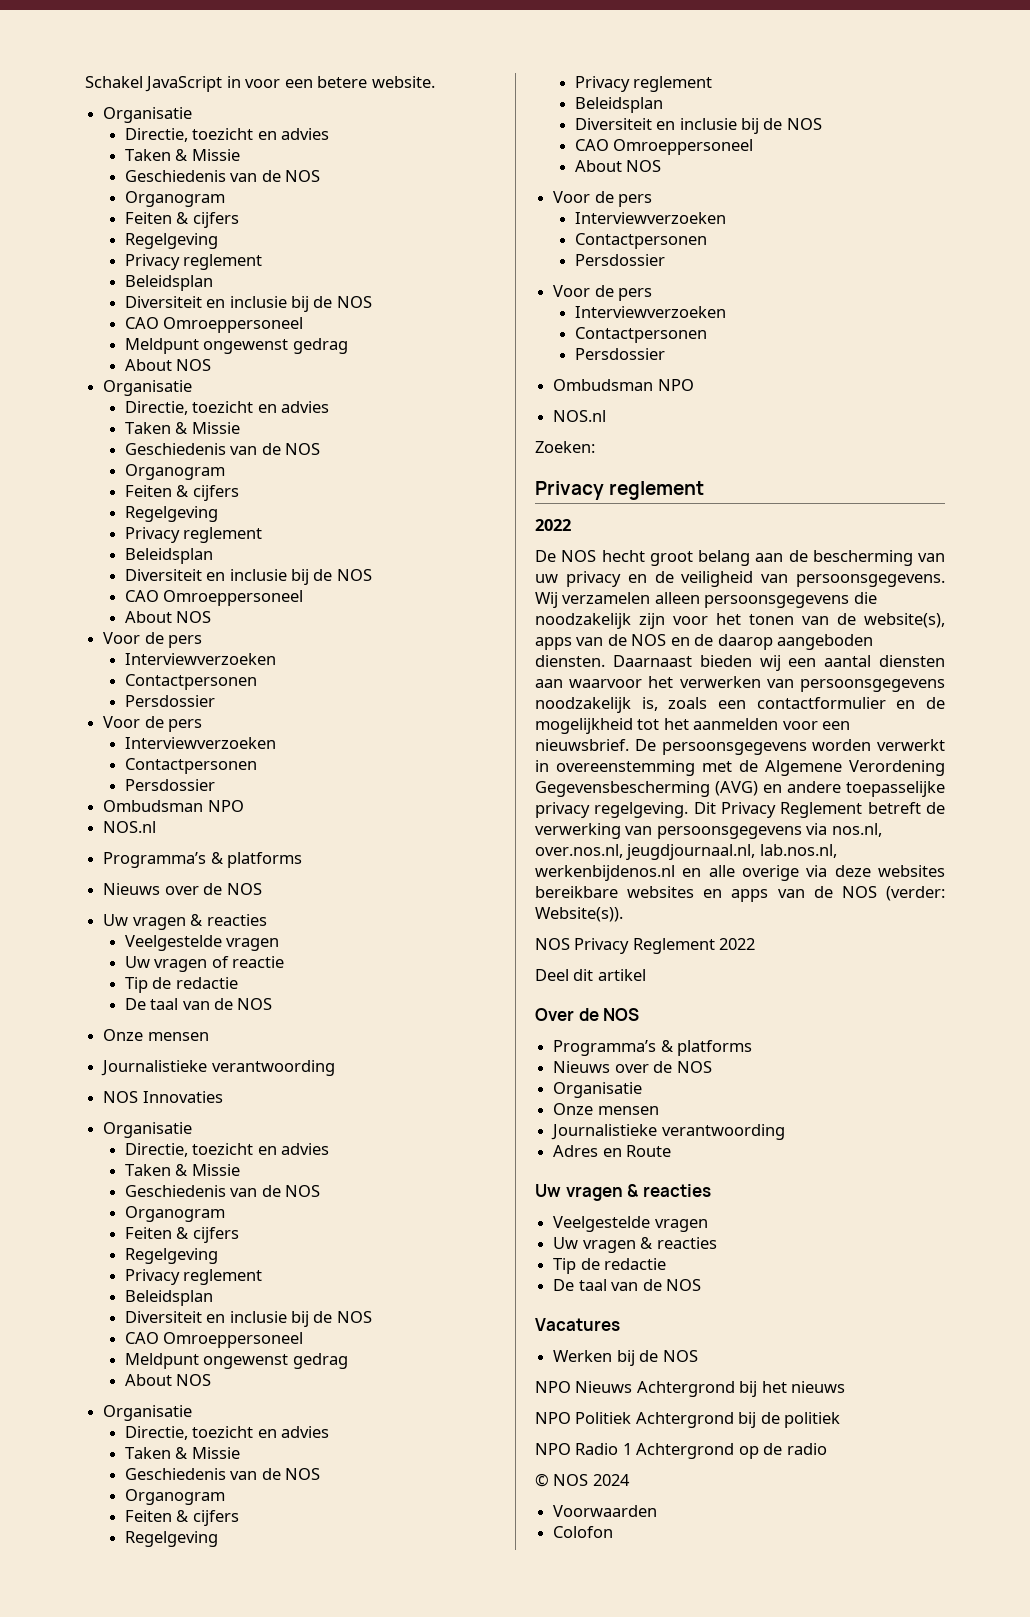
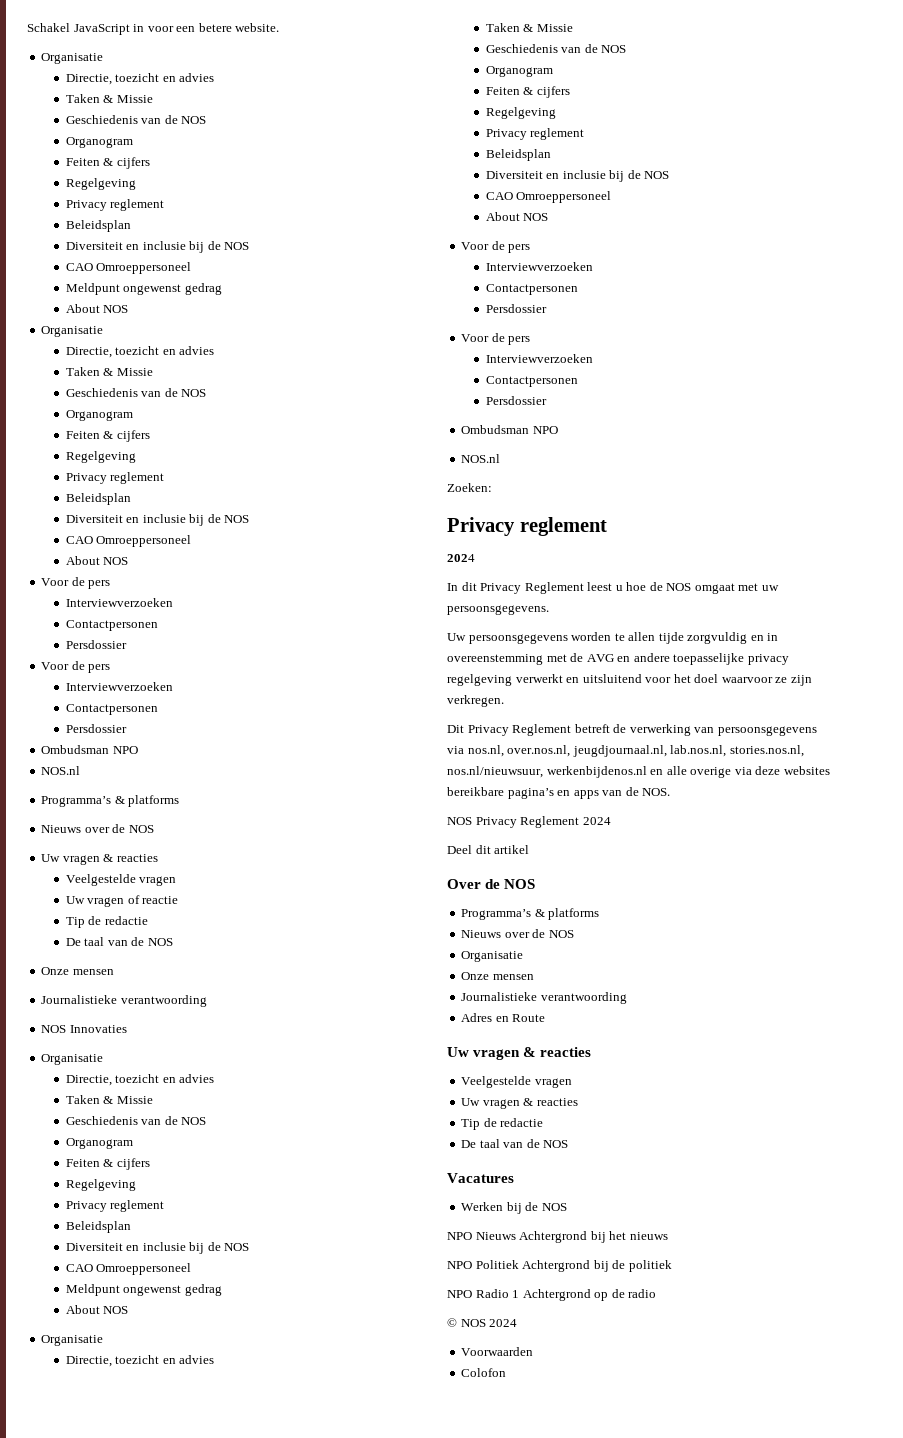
[535,519,571,531] [535,550,945,566] [535,571,945,587] [535,592,877,608] [535,613,945,629] [535,634,874,650] [535,655,945,671] [535,676,945,692] [535,697,945,713] [535,718,851,734] [535,739,945,755] [535,760,945,776] [535,781,945,797] [535,802,689,818] 2022 // De NOS hecht groot belang aan de bescherming van uw privacy en de veiligheid van persoonsgegevens. Wij verzamelen alleen persoonsgegevens die noodzakelijk zijn voor het tonen van de website(s), apps van de NOS en de daarop aangeboden diensten. Daarnaast bieden wij een aantal diensten aan waarvoor het verwerken van persoonsgegevens noodzakelijk is, zoals een contactformulier en de mogelijkheid tot het aanmelden voor een nieuwsbrief. De persoonsgegevens worden verwerkt in overeenstemming met de Algemene Verordening Gegevensbescherming (AVG) en andere toepasselijke privacy regelgeving. -> [447,554,475,562] [447,582,779,594] [447,605,549,615] [447,632,779,644] [447,653,789,665] [447,674,812,686] [447,695,504,707] 2024 // In dit Privacy Reglement leest u hoe de NOS omgaat met uw persoonsgegevens. // Uw persoonsgegevens worden te allen tijde zorgvuldig en in overeenstemming met de AVG en andere toepasselijke privacy regelgeving verwerkt en uitsluitend voor het doel waarvoor ze zijn verkregen. //
(837, 851) none -> [729,745,804,757] [447,766,543,778] stories.nos.nl, nos.nl/nieuwsuur,
[627,886,695,898] websites -> [507,788,554,799] pagina’s
[841,886,945,901] [535,907,623,922] NOS (verder: Website(s)). -> [642,788,671,796] NOS.
[719,938,756,950] 2022 -> [582,817,611,825] 2024

